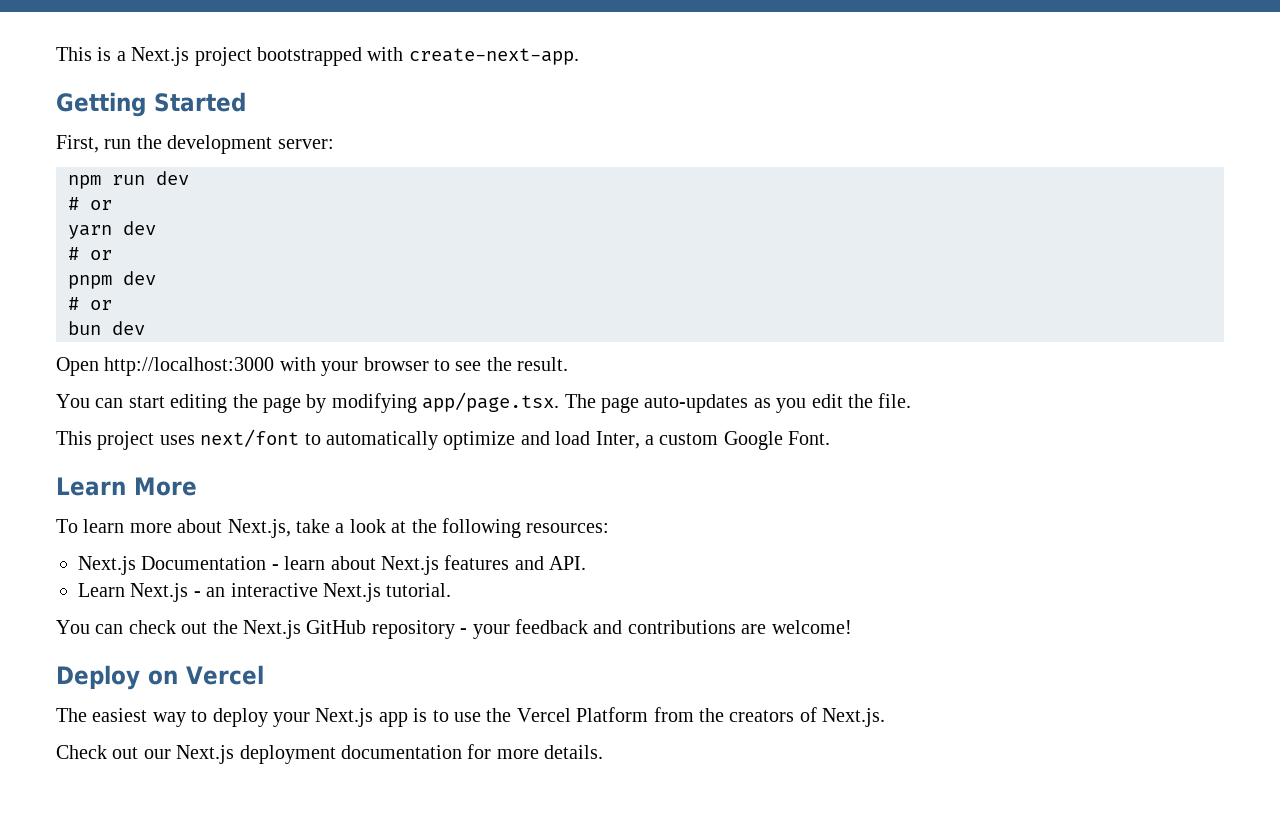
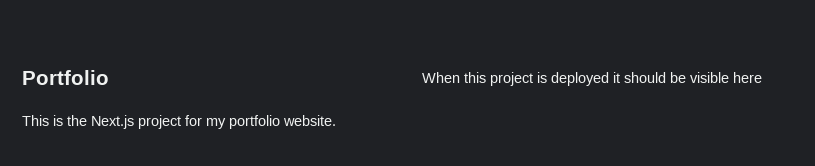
(56, 54) none -> [22,70,109,85] Portfolio //
[116,51,126,61] a -> [67,115,87,126] the
[257,47,579,66] [56,92,246,117] [56,135,334,154] [68,171,189,189] [68,197,112,210] [68,221,156,239] [68,247,112,260] [68,271,156,289] [68,297,112,310] [68,321,145,335] [56,357,569,376] [56,392,912,413] [56,429,831,450] [56,477,197,496] [56,518,610,538] [78,555,587,575] [78,583,452,602] [56,619,852,639] [56,665,264,690] [56,707,886,727] [56,744,604,764] bootstrapped with create-next-app. // Getting Started // First, run the development server: // npm run dev // # or // yarn dev // # or // pnpm dev // # or // bun dev // Open http://localhost:3000 with your browser to see the result. // You can start editing the page by modifying app/page.tsx. The page auto-updates as you edit the file. // This project uses next/font to automatically optimize and load Inter, a custom Google Font. // Learn More // To learn more about Next.js, take a look at the following resources: // Next.js Documentation - learn about Next.js features and API. // Learn Next.js - an interactive Next.js tutorial. // You can check out the Next.js GitHub repository - your feedback and contributions are welcome! // Deploy on Vercel // The easiest way to deploy your Next.js app is to use the Vercel Platform from the creators of Next.js. // Check out our Next.js deployment documentation for more details. -> [185,115,336,129] [422,72,762,86] for my portfolio website. // When this project is deployed it should be visible here

